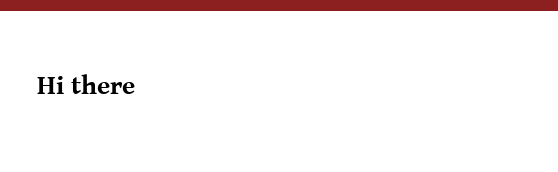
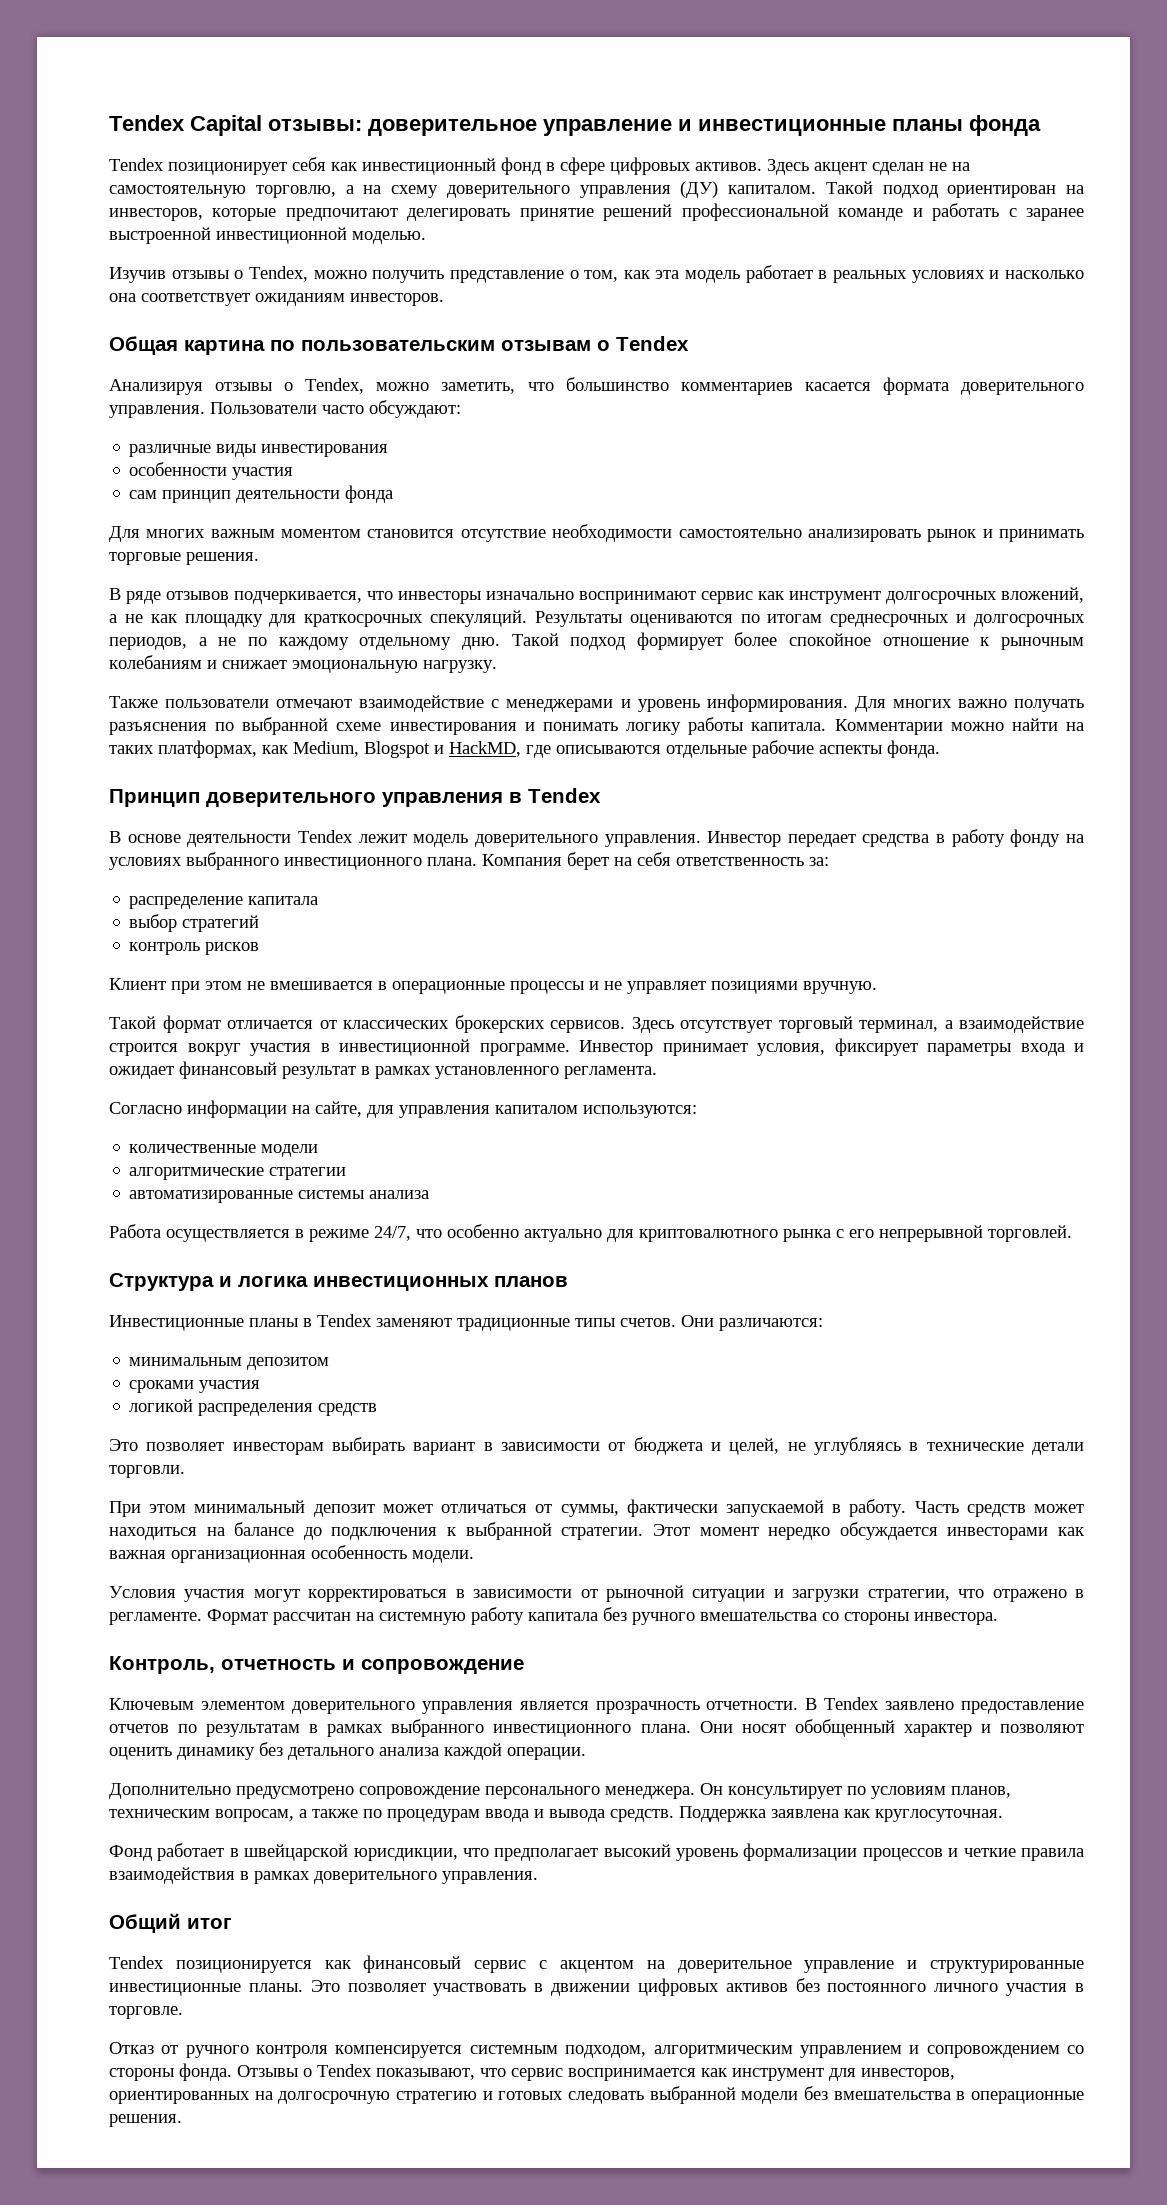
[37,74,136,94] Hi there -> [109,115,1041,136] [109,157,970,175] [109,181,1084,198] [109,203,1085,221] [109,227,426,244] [109,265,1084,283] [109,293,444,306] [109,336,689,355] [109,377,1084,395] [109,400,461,418] [129,444,389,457] [129,462,294,480] [129,485,394,503] [109,524,1084,542] [109,552,259,565] [109,587,1084,604] [109,610,1085,627] [109,632,1084,650] [109,655,497,673] [109,694,1085,712] [109,717,1084,735] [109,740,940,758] [109,788,601,807] [109,829,1084,847] [109,852,829,870] [129,896,319,909] [129,914,260,932] [129,942,260,955] [109,978,877,994] [109,1015,1084,1033] [109,1038,1084,1056] [109,1061,657,1079] [109,1100,697,1118] [129,1144,319,1157] [129,1167,347,1180] [129,1190,430,1203] [109,1224,1072,1242] [109,1273,568,1291] [109,1314,823,1331] [129,1357,330,1370] [129,1380,261,1393] [129,1399,378,1416] [109,1437,1085,1455] [109,1465,185,1478] [109,1499,1084,1517] [109,1522,1085,1540] [109,1545,474,1563] [109,1585,1084,1602] [109,1607,998,1625] [109,1656,524,1674] [109,1697,1084,1714] [109,1719,1084,1737] [109,1742,586,1760] [109,1783,1011,1799] [109,1806,1003,1822] [109,1843,1084,1861] [109,1867,538,1884] [109,1913,232,1933] [109,1955,1085,1973] [109,1978,1084,1996] [109,2006,183,2019] [109,2042,1084,2058] [109,2063,955,2081] [109,2086,1084,2104] [109,2114,182,2127] Tendex Capital отзывы: доверительное управление и инвестиционные планы фонда // Tendex позиционирует себя как инвестиционный фонд в сфере цифровых активов. Здесь акцент сделан не на самостоятельную торговлю, а на схему доверительного управления (ДУ) капиталом. Такой подход ориентирован на инвесторов, которые предпочитают делегировать принятие решений профессиональной команде и работать с заранее выстроенной инвестиционной моделью. // Изучив отзывы о Tendex, можно получить представление о том, как эта модель работает в реальных условиях и насколько она соответствует ожиданиям инвесторов. // Общая картина по пользовательским отзывам о Tendex // Анализируя отзывы о Tendex, можно заметить, что большинство комментариев касается формата доверительного управления. Пользователи часто обсуждают: // различные виды инвестирования // особенности участия // сам принцип деятельности фонда // Для многих важным моментом становится отсутствие необходимости самостоятельно анализировать рынок и принимать торговые решения. // В ряде отзывов подчеркивается, что инвесторы изначально воспринимают сервис как инструмент долгосрочных вложений, а не как площадку для краткосрочных спекуляций. Результаты оцениваются по итогам среднесрочных и долгосрочных периодов, а не по каждому отдельному дню. Такой подход формирует более спокойное отношение к рыночным колебаниям и снижает эмоциональную нагрузку. // Также пользователи отмечают взаимодействие с менеджерами и уровень информирования. Для многих важно получать разъяснения по выбранной схеме инвестирования и понимать логику работы капитала. Комментарии можно найти на таких платформах, как Medium, Blogspot и HackMD, где описываются отдельные рабочие аспекты фонда. // Принцип доверительного управления в Tendex // В основе деятельности Tendex лежит модель доверительного управления. Инвестор передает средства в работу фонду на условиях выбранного инвестиционного плана. Компания берет на себя ответственность за: // распределение капитала // выбор стратегий // контроль рисков // Клиент при этом не вмешивается в операционные процессы и не управляет позициями вручную. // Такой формат отличается от классических брокерских сервисов. Здесь отсутствует торговый терминал, а взаимодействие строится вокруг участия в инвестиционной программе. Инвестор принимает условия, фиксирует параметры входа и ожидает финансовый результат в рамках установленного регламента. // Согласно информации на сайте, для управления капиталом используются: // количественные модели // алгоритмические стратегии // автоматизированные системы анализа // Работа осуществляется в режиме 24/7, что особенно актуально для криптовалютного рынка с его непрерывной торговлей. // Структура и логика инвестиционных планов // Инвестиционные планы в Tendex заменяют традиционные типы счетов. Они различаются: // минимальным депозитом // сроками участия // логикой распределения средств // Это позволяет инвесторам выбирать вариант в зависимости от бюджета и целей, не углубляясь в технические детали торговли. // При этом минимальный депозит может отличаться от суммы, фактически запускаемой в работу. Часть средств может находиться на балансе до подключения к выбранной стратегии. Этот момент нередко обсуждается инвесторами как важная организационная особенность модели. // Условия участия могут корректироваться в зависимости от рыночной ситуации и загрузки стратегии, что отражено в регламенте. Формат рассчитан на системную работу капитала без ручного вмешательства со стороны инвестора. // Контроль, отчетность и сопровождение // Ключевым элементом доверительного управления является прозрачность отчетности. В Tendex заявлено предоставление отчетов по результатам в рамках выбранного инвестиционного плана. Они носят обобщенный характер и позволяют оценить динамику без детального анализа каждой операции. // Дополнительно предусмотрено сопровождение персонального менеджера. Он консультирует по условиям планов, техническим вопросам, а также по процедурам ввода и вывода средств. Поддержка заявлена как круглосуточная. // Фонд работает в швейцарской юрисдикции, что предполагает высокий уровень формализации процессов и четкие правила взаимодействия в рамках доверительного управления. // Общий итог // Tendex позиционируется как финансовый сервис с акцентом на доверительное управление и структурированные инвестиционные планы. Это позволяет участвовать в движении цифровых активов без постоянного личного участия в торговле. // Отказ от ручного контроля компенсируется системным подходом, алгоритмическим управлением и сопровождением со стороны фонда. Отзывы о Tendex показывают, что сервис воспринимается как инструмент для инвесторов, ориентированных на долгосрочную стратегию и готовых следовать выбранной модели без вмешательства в операционные решения.

